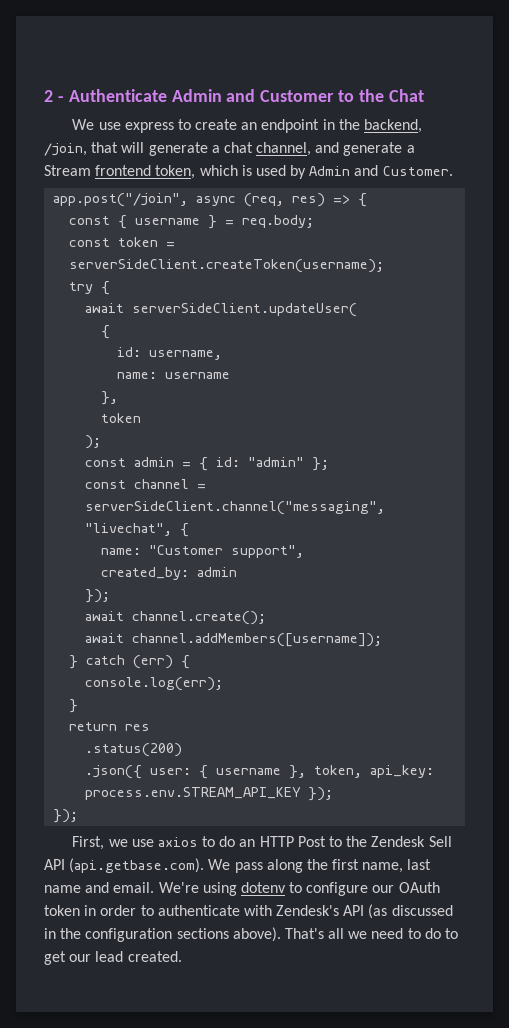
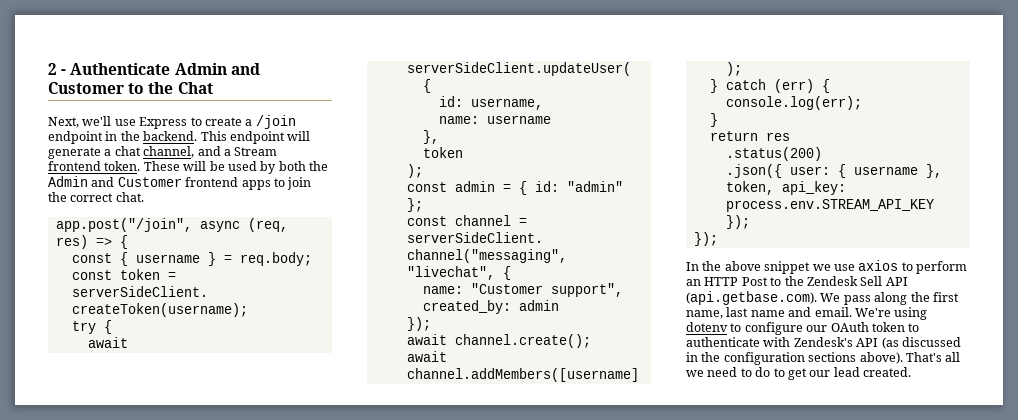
[72,119,423,133] [44,142,119,156] We use express to create an endpoint in the backend, /join, that -> [48,115,296,129] [48,131,285,144] Next, we'll use Express to create a /join endpoint in the backend. This endpoint
[343,142,403,156] generate -> (221, 151) none
[155,165,453,179] token, which is used by Admin and Customer. -> [104,161,328,174] [48,176,312,190] [48,192,144,202] token. These will be used by both the Admin and Customer frontend apps to join the correct chat.
[72,836,105,850] First, -> [686,261,811,274] In the above snippet
[219,836,236,847] do -> [916,261,967,274] perform
[84,905,137,916] in order -> (905, 327) none

